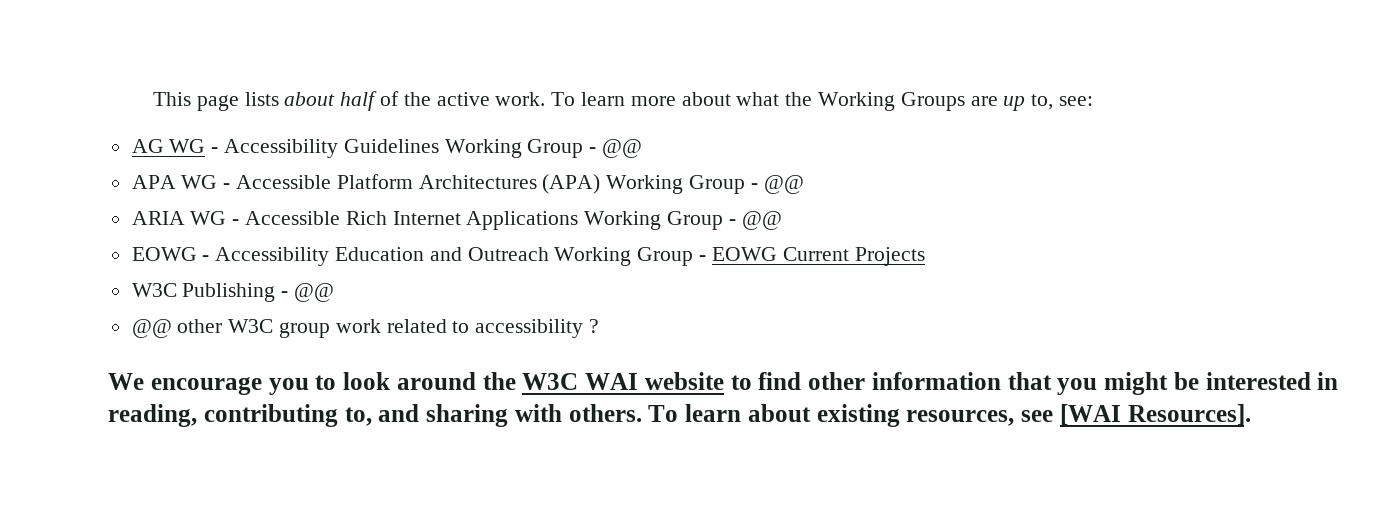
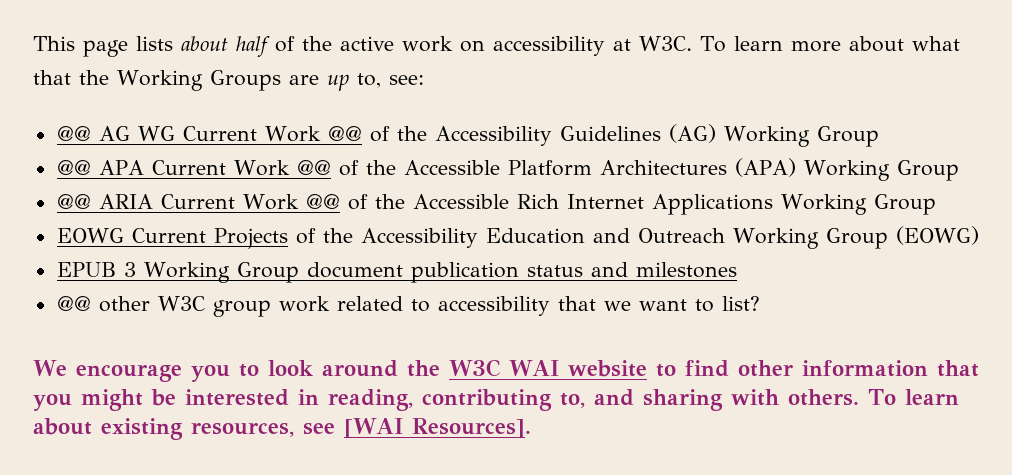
[495,92,546,106] work. -> [402,36,692,56] work on accessibility at W3C.
(780, 99) none -> [33,70,71,85] that
(1094, 101) none -> [56,126,91,141] @@
[211,147,219,153] - -> [182,126,427,142] Current Work @@ of the
[444,139,643,158] [131,175,231,189] Working Group - @@ // APA WG - -> [668,124,879,147] [56,160,396,176] (AG) Working Group // @@ APA Current Work @@ of the
[750,175,804,194] [131,211,240,225] - @@ // ARIA WG - -> [56,194,405,210] // @@ ARIA Current Work @@ of the
[728,211,782,230] [131,247,210,261] - @@ // EOWG - -> [56,228,353,249] // EOWG Current Projects of the
[699,247,925,266] [131,283,335,302] - EOWG Current Projects // W3C Publishing - @@ -> [895,226,979,245] [56,262,737,283] (EOWG) // EPUB 3 Working Group document publication status and milestones
[589,319,600,333] ? -> [557,296,760,312] that we want to list?

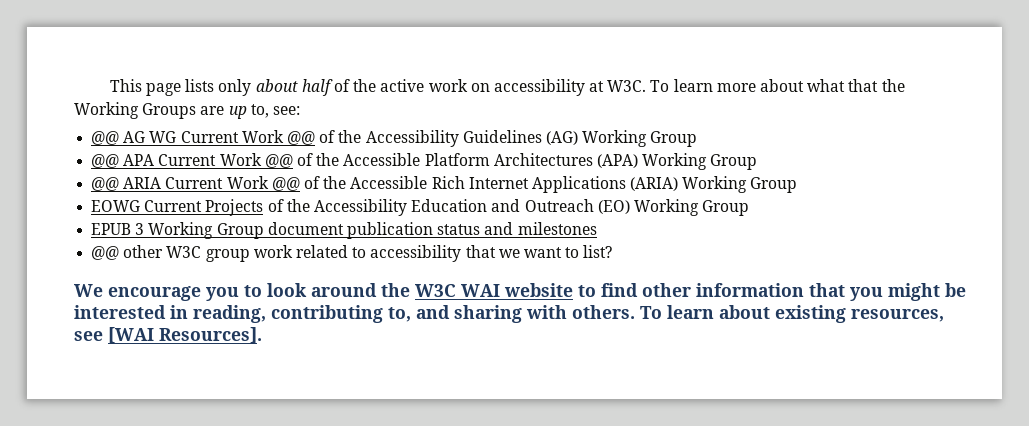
(173, 43) none -> [218,79,252,96] only
(773, 204) none -> [630,177,679,191] (ARIA)
[732,226,979,249] Working Group (EOWG) -> [597,199,750,216] (EO) Working Group

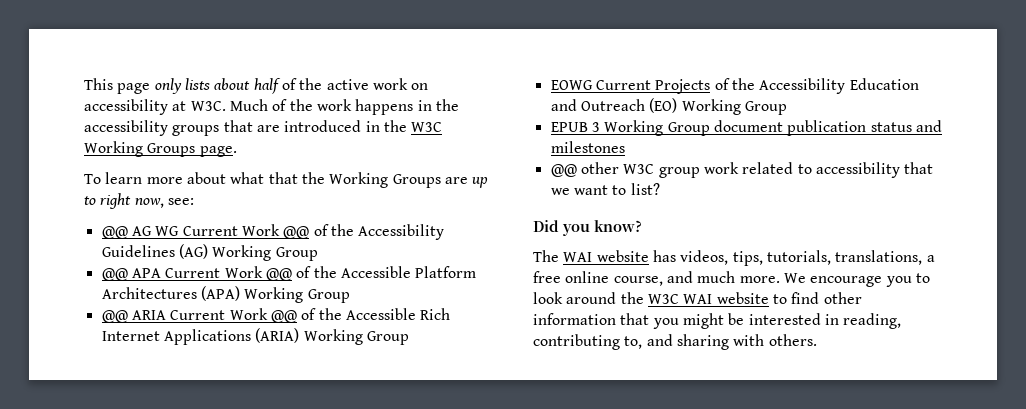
[185,79,252,96] lists only -> [154,78,210,94] only lists
(647, 86) none -> [229,99,459,115] [84,120,443,136] [84,141,237,157] Much of the work happens in the accessibility groups that are introduced in the W3C Working Groups page. //
[250,104,269,118] to, -> [84,193,164,209] to right now,
(613, 251) none -> [533,220,642,236] [533,250,935,266] [533,271,780,286] Did you know? // The WAI website has videos, tips, tutorials, translations, a free online course, and much more.
[640,305,944,323] [74,327,262,344] To learn about existing resources, see [WAI Resources]. -> (817, 340) none

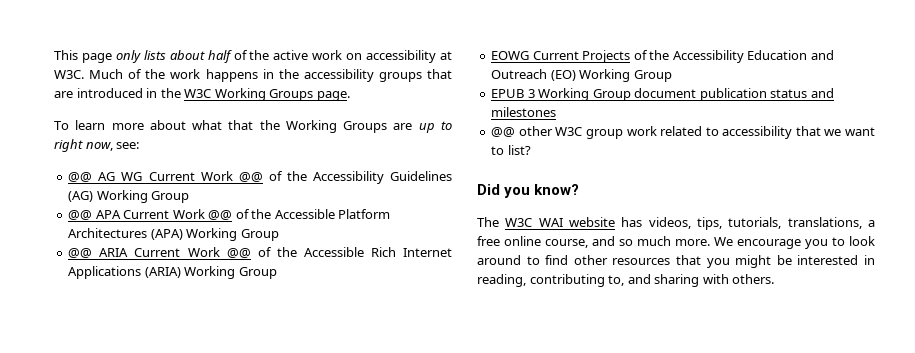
(559, 256) none -> [505,218,533,227] W3C
(693, 277) none -> [619,239,633,246] so
[620,292,769,304] the W3C WAI website -> (521, 260) none
[533,313,616,325] information -> [612,258,671,265] resources

